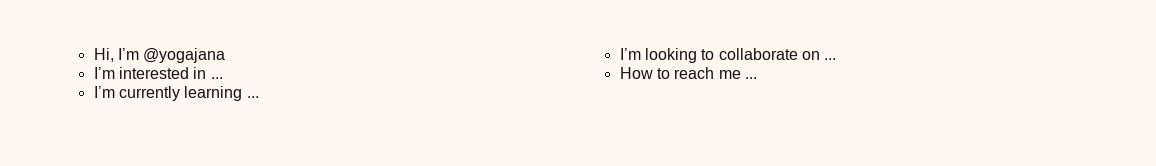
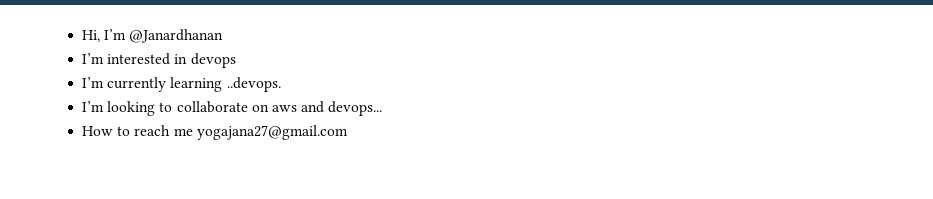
[143,48,226,63] @yogajana -> [129,29,224,43] @Janardhanan
[210,77,223,79] ... -> [190,53,236,68] devops
[246,96,259,98] ... -> [226,77,281,92] ..devops.
[824,58,837,60] ... -> [271,101,383,116] aws and devops...
[744,77,757,79] ... -> [196,125,348,140] yogajana27@gmail.com

